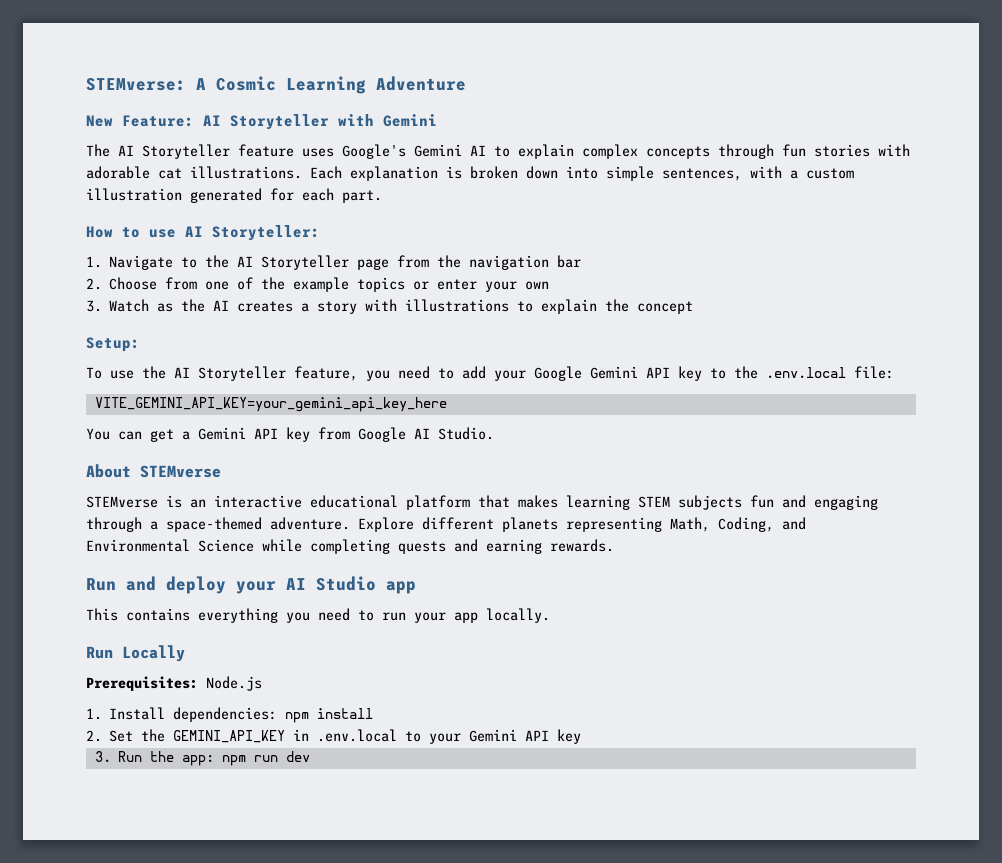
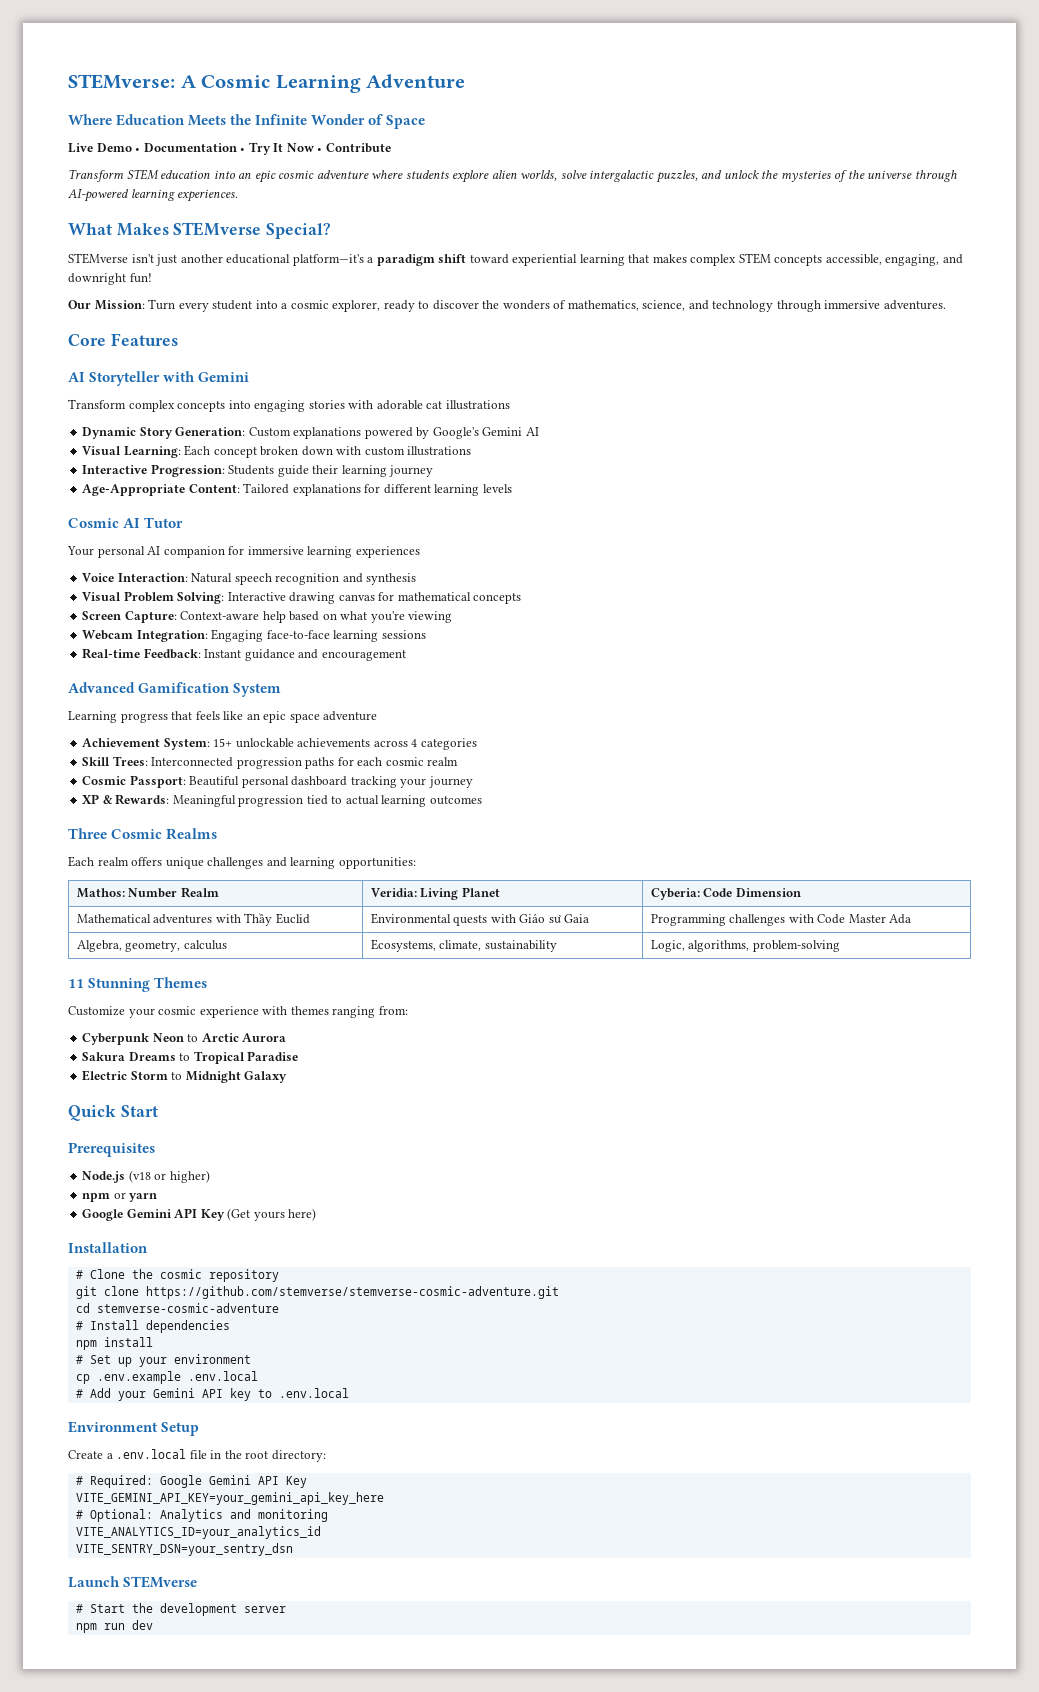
[86,114,437,130] [86,144,910,159] [86,166,854,181] [86,188,382,203] [86,225,320,241] [86,255,582,270] [86,277,550,292] [86,299,694,314] [86,337,140,352] [86,366,894,381] [94,397,447,412] [86,427,494,442] [86,464,221,478] [86,495,878,510] [86,517,806,532] [86,539,614,554] [86,576,416,594] [86,608,550,623] [86,645,185,662] [86,676,262,691] [86,707,374,723] [86,729,582,744] [94,751,214,766] New Feature: AI Storyteller with Gemini // The AI Storyteller feature uses Google's Gemini AI to explain complex concepts through fun stories with adorable cat illustrations. Each explanation is broken down into simple sentences, with a custom illustration generated for each part. // How to use AI Storyteller: // 1. Navigate to the AI Storyteller page from the navigation bar // 2. Choose from one of the example topics or enter your own // 3. Watch as the AI creates a story with illustrations to explain the concept // Setup: // To use the AI Storyteller feature, you need to add your Google Gemini API key to the .env.local file: // VITE_GEMINI_API_KEY=your_gemini_api_key_here // You can get a Gemini API key from Google AI Studio. // About STEMverse // STEMverse is an interactive educational platform that makes learning STEM subjects fun and engaging through a space-themed adventure. Explore different planets representing Math, Coding, and Environmental Science while completing quests and earning rewards. // Run and deploy your AI Studio app // This contains everything you need to run your app locally. // Run Locally // Prerequisites: Node.js // 1. Install dependencies: npm install // 2. Set the GEMINI_API_KEY in .env.local to your Gemini API key // 3. Run the app: -> [68,114,426,129] [68,142,391,155] [68,169,957,183] [68,189,239,202] [68,222,332,239] [68,253,963,266] [68,273,152,285] [68,299,946,312] [68,333,178,346] [68,371,250,386] [68,399,510,412] [82,427,539,439] [82,445,472,458] [82,464,434,477] [82,483,512,496] [68,517,184,528] [67,546,420,558] [82,573,417,585] [82,591,522,604] [82,611,453,623] [82,629,426,642] [82,648,406,661] [68,682,282,697] [68,711,378,723] [82,738,477,750] [82,756,459,769] [82,775,473,788] [82,794,482,807] [68,828,218,840] [68,856,416,869] [76,887,219,898] [370,887,500,900] [650,888,801,900] [76,913,310,926] [370,913,590,926] [650,914,912,926] [76,940,227,952] [370,939,557,952] [650,940,840,952] [68,977,208,992] [68,1006,408,1018] [82,1033,287,1045] [82,1051,299,1064] [82,1070,288,1083] [68,1105,158,1121] [68,1142,155,1157] [82,1170,210,1183] [82,1192,158,1202] [82,1208,317,1221] [68,1242,148,1253] [75,1269,279,1282] [75,1286,559,1299] [75,1303,279,1313] [75,1320,230,1333] [75,1337,153,1350] [75,1354,251,1367] [75,1371,258,1384] [75,1388,349,1401] [68,1421,200,1436] [68,1449,326,1462] [75,1475,307,1488] [75,1492,384,1505] [75,1509,328,1522] [75,1526,321,1539] [75,1543,293,1556] [68,1576,198,1588] [75,1603,286,1616] Where Education Meets the Infinite Wonder of Space // Live Demo • Documentation • Try It Now • Contribute // Transform STEM education into an epic cosmic adventure where students explore alien worlds, solve intergalactic puzzles, and unlock the mysteries of the universe through AI-powered learning experiences. // What Makes STEMverse Special? // STEMverse isn't just another educational platform—it's a paradigm shift toward experiential learning that makes complex STEM concepts accessible, engaging, and downright fun! // Our Mission: Turn every student into a cosmic explorer, ready to discover the wonders of mathematics, science, and technology through immersive adventures. // Core Features // AI Storyteller with Gemini // Transform complex concepts into engaging stories with adorable cat illustrations // Dynamic Story Generation: Custom explanations powered by Google's Gemini AI // Visual Learning: Each concept broken down with custom illustrations // Interactive Progression: Students guide their learning journey // Age-Appropriate Content: Tailored explanations for different learning levels // Cosmic AI Tutor // Your personal AI companion for immersive learning experiences // Voice Interaction: Natural speech recognition and synthesis // Visual Problem Solving: Interactive drawing canvas for mathematical concepts // Screen Capture: Context-aware help based on what you're viewing // Webcam Integration: Engaging face-to-face learning sessions // Real-time Feedback: Instant guidance and encouragement // Advanced Gamification System // Learning progress that feels like an epic space adventure // Achievement System: 15+ unlockable achievements across 4 categories // Skill Trees: Interconnected progression paths for each cosmic realm // Cosmic Passport: Beautiful personal dashboard tracking your journey // XP & Rewards: Meaningful progression tied to actual learning outcomes // Three Cosmic Realms // Each realm offers unique challenges and learning opportunities: // Mathos: Number Realm | Veridia: Living Planet | Cyberia: Code Dimension // Mathematical adventures with Thầy Euclid | Environmental quests with Giáo sư Gaia | Programming challenges with Code Master Ada // Algebra, geometry, calculus | Ecosystems, climate, sustainability | Logic, algorithms, problem-solving // 11 Stunning Themes // Customize your cosmic experience with themes ranging from: // Cyberpunk Neon to Arctic Aurora // Sakura Dreams to Tropical Paradise // Electric Storm to Midnight Galaxy // Quick Start // Prerequisites // Node.js (v18 or higher) // npm or yarn // Google Gemini API Key (Get yours here) // Installation // # Clone the cosmic repository // git clone https://github.com/stemverse/stemverse-cosmic-adventure.git // cd stemverse-cosmic-adventure // # Install dependencies // npm install // # Set up your environment // cp .env.example .env.local // # Add your Gemini API key to .env.local // Environment Setup // Create a .env.local file in the root directory: // # Required: Google Gemini API Key // VITE_GEMINI_API_KEY=your_gemini_api_key_here // # Optional: Analytics and monitoring // VITE_ANALYTICS_ID=your_analytics_id // VITE_SENTRY_DSN=your_sentry_dsn // Launch STEMverse // # Start the development server //

